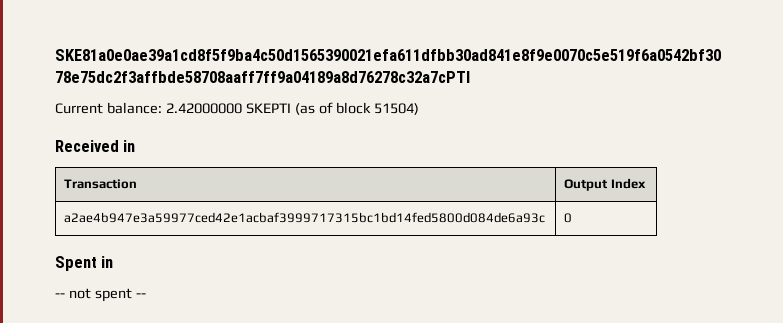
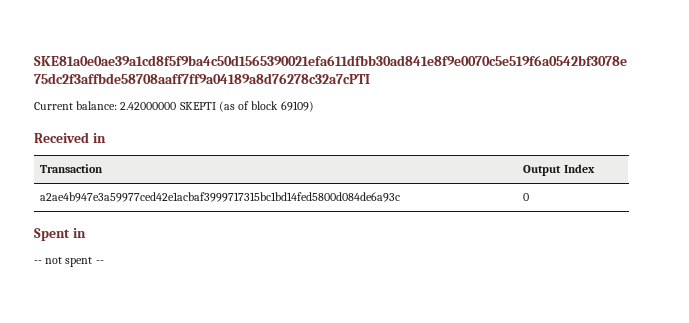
[374,103,420,115] 51504) -> [280,101,314,112] 69109)

